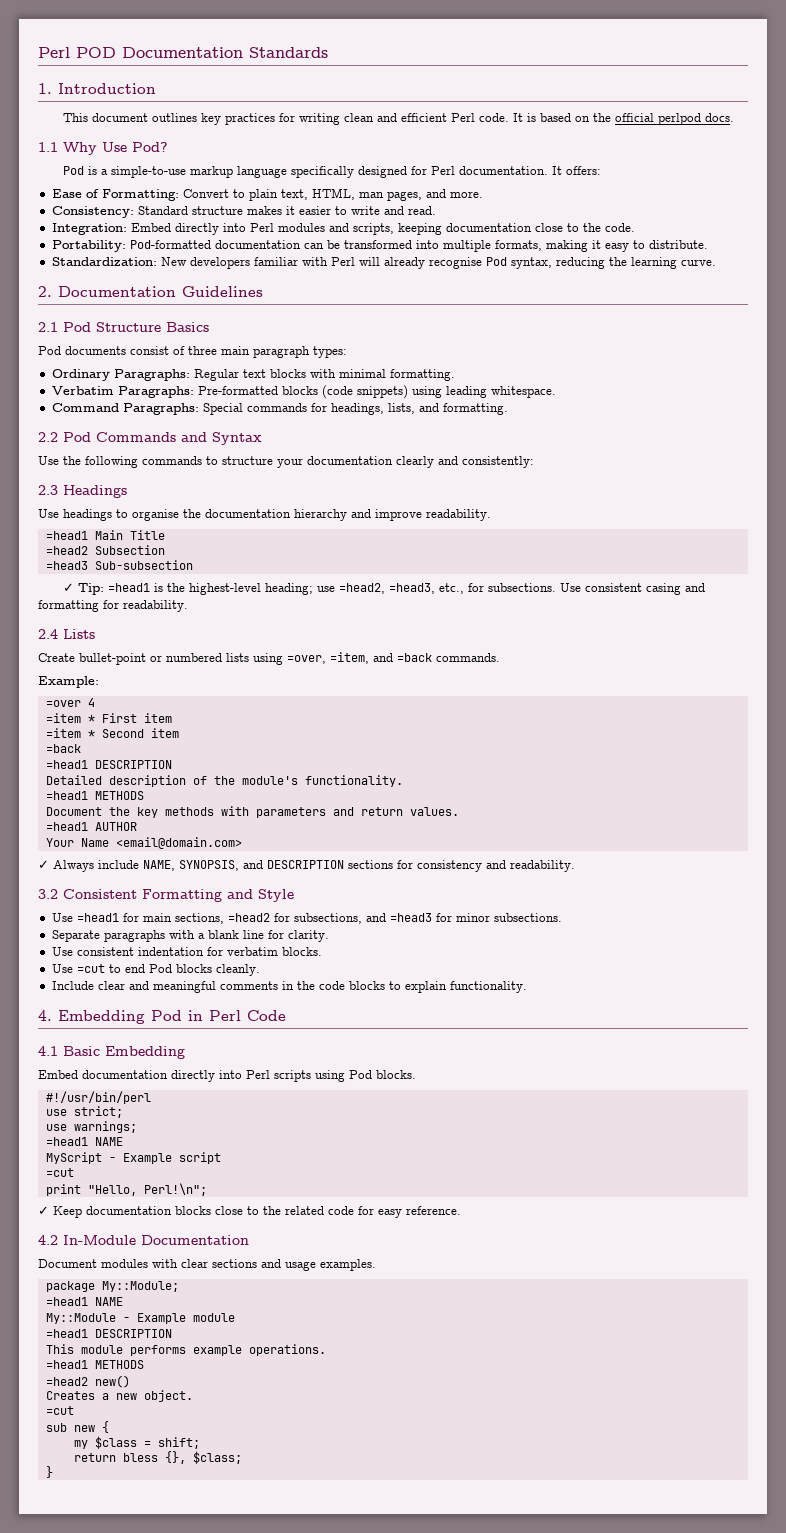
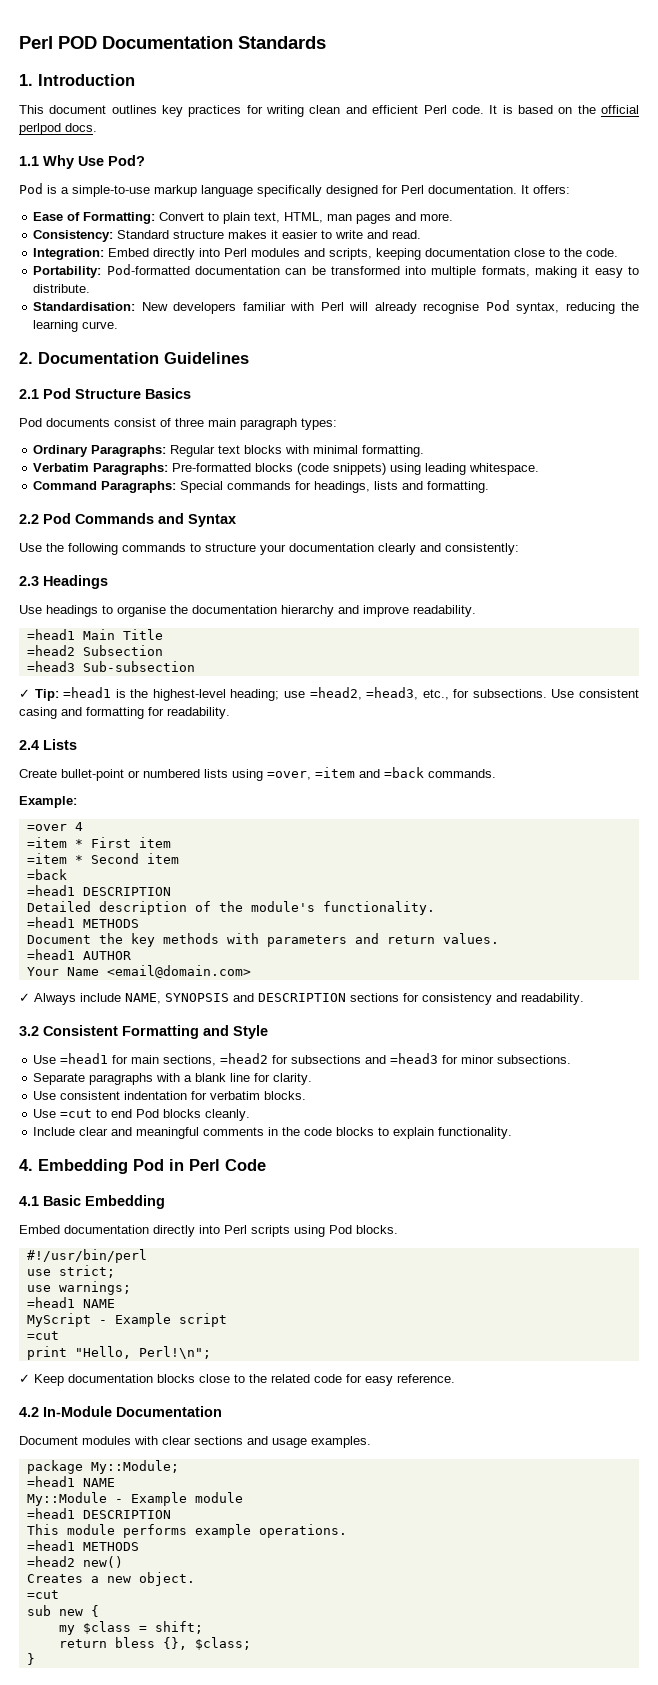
[386,191,422,201] pages, -> [356,214,392,224] pages
[51,257,157,266] Standardization: -> [33,302,136,311] Standardisation:
[387,403,415,414] lists, -> [374,481,399,490] lists
[330,652,369,664] =item, -> [315,767,355,778] =item
[179,860,239,871] SYNOPSIS, -> [165,993,229,1002] SYNOPSIS
[293,913,362,924] subsections, -> [291,1055,362,1064] subsections

